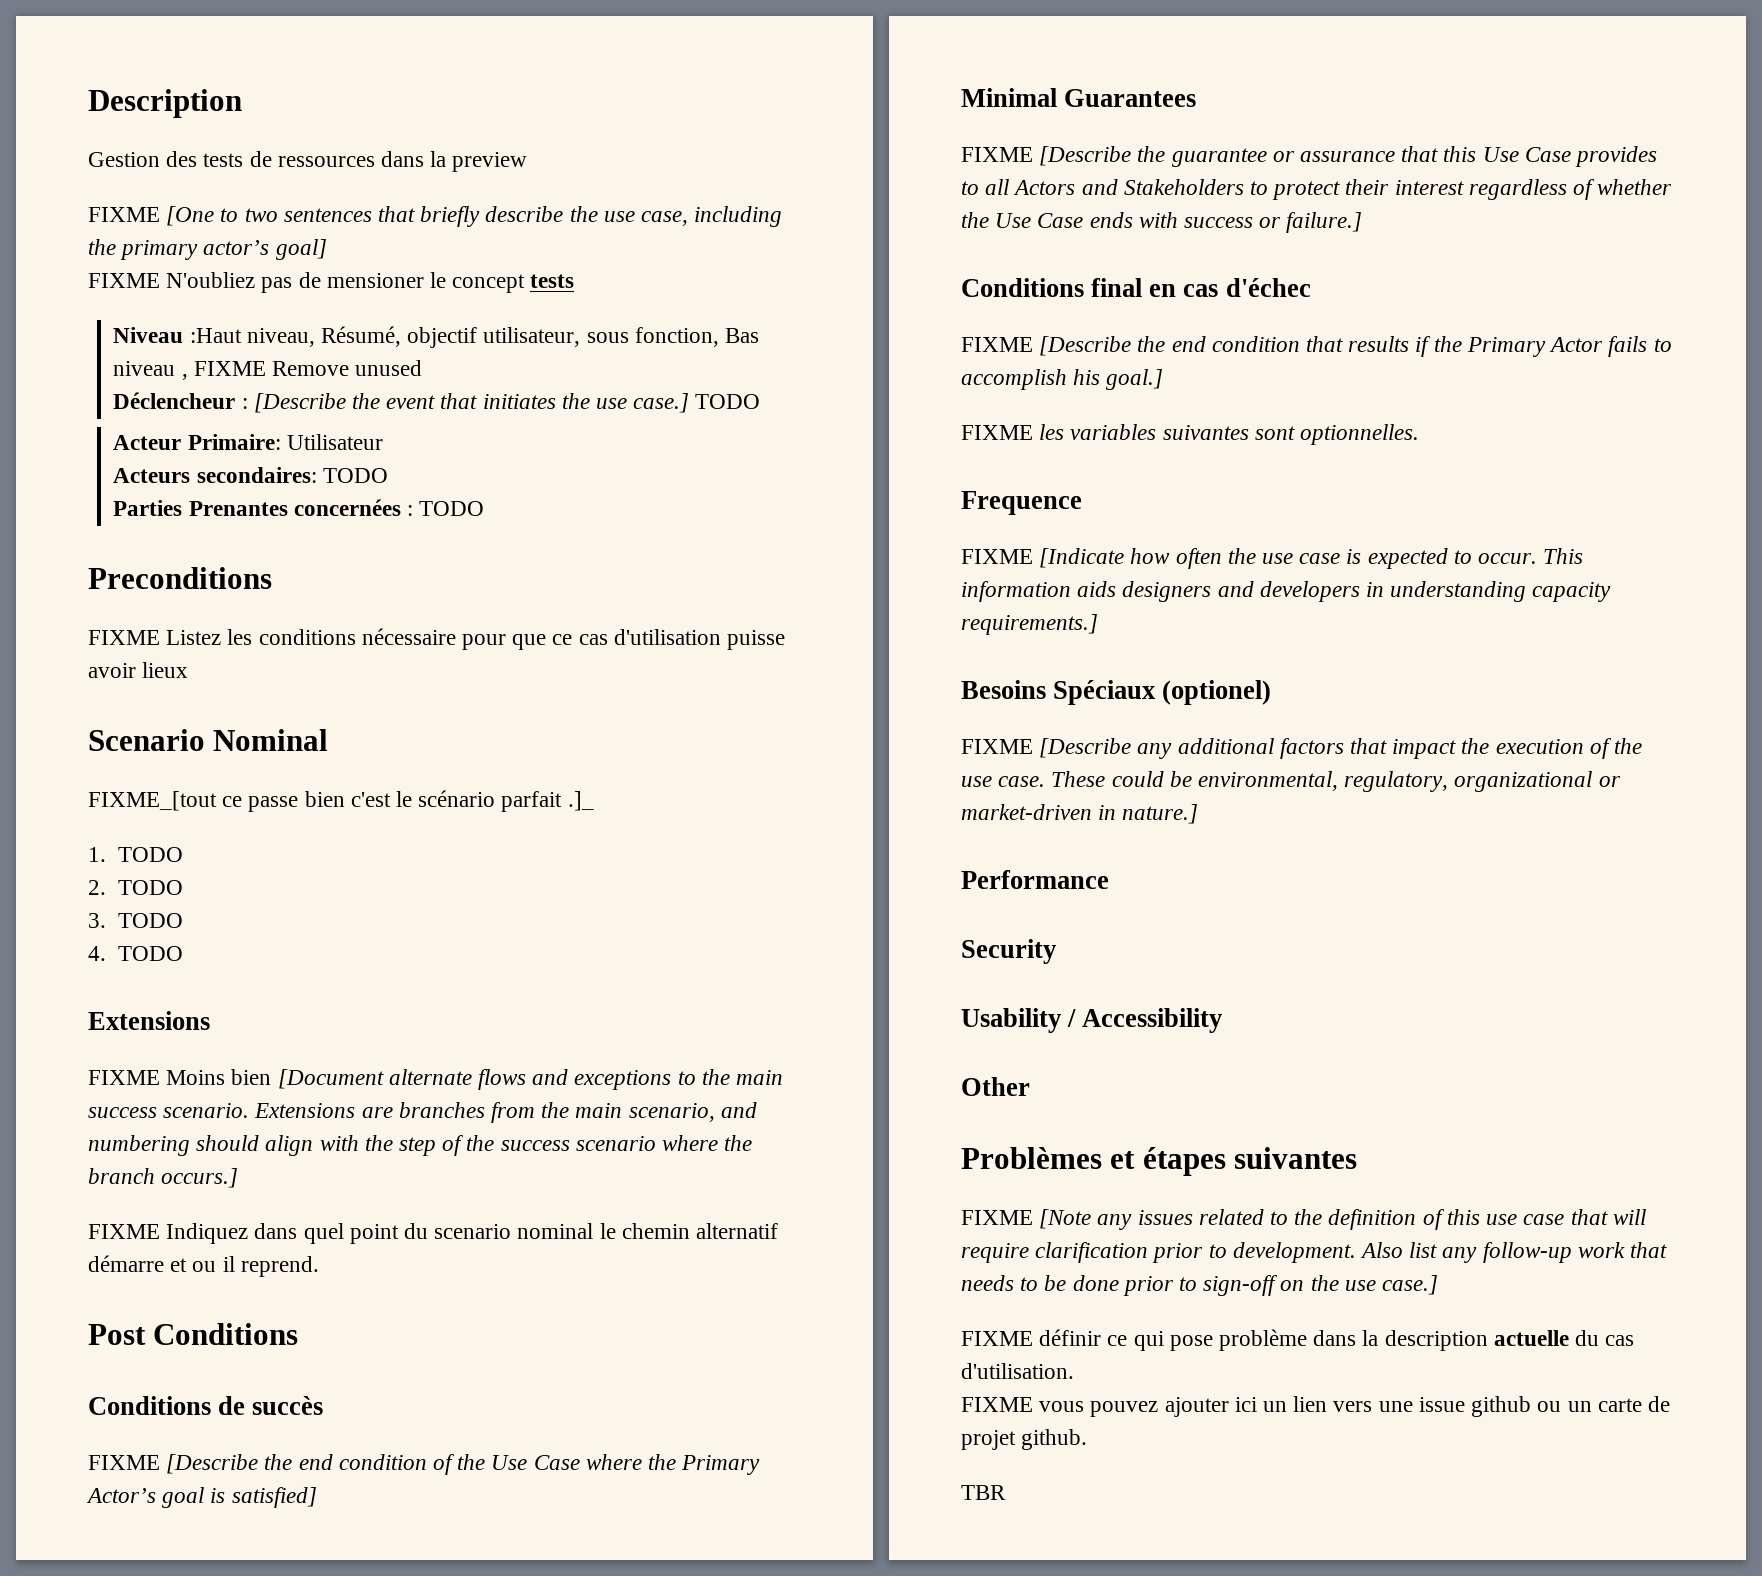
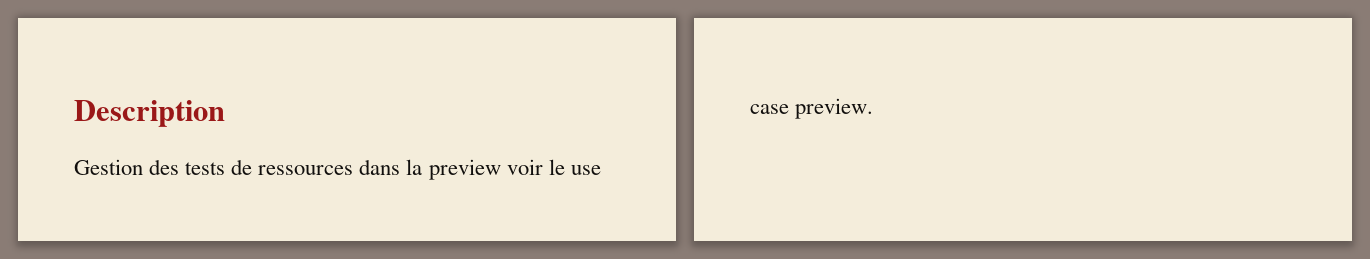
[88,206,783,227] [88,239,327,260] [88,272,575,293] [113,326,760,348] [113,360,423,380] [113,392,761,413] [113,434,383,450] [113,467,388,483] [113,499,485,516] [88,567,272,589] [88,628,786,650] [88,662,189,678] [88,729,329,751] [88,790,594,812] [88,847,183,862] [88,880,183,895] [88,913,183,928] [88,946,183,961] [88,1011,210,1030] [88,1069,784,1090] [88,1102,757,1123] [88,1135,753,1156] [88,1168,239,1188] [88,1223,779,1244] [88,1255,319,1277] [88,1323,299,1345] [88,1396,324,1415] [88,1454,761,1475] [86,1487,317,1508] [961,88,1197,107] [961,146,1658,167] [961,179,1673,200] [961,212,1363,233] [961,278,1311,297] [961,336,1672,357] [961,369,1164,390] [961,424,1420,445] [961,491,1082,515] [961,548,1584,569] [961,581,1612,602] [961,614,1098,635] [961,680,1272,705] [961,738,1643,759] [961,771,1621,792] [961,804,1199,824] [961,870,1109,889] [961,939,1056,964] [961,1008,1223,1033] [961,1077,1030,1096] [961,1147,1358,1176] [961,1209,1646,1230] [961,1242,1668,1263] [961,1275,1439,1296] [961,1329,1635,1351] [961,1363,1074,1379] [961,1396,1670,1417] [961,1429,1088,1450] [961,1485,1006,1500] // FIXME [One to two sentences that briefly describe the use case, including the primary actor’s goal] // FIXME N'oubliez pas de mensioner le concept tests // Niveau :Haut niveau, Résumé, objectif utilisateur, sous fonction, Bas niveau , FIXME Remove unused // Déclencheur : [Describe the event that initiates the use case.] TODO // Acteur Primaire: Utilisateur // Acteurs secondaires: TODO // Parties Prenantes concernées : TODO // Preconditions // FIXME Listez les conditions nécessaire pour que ce cas d'utilisation puisse avoir lieux // Scenario Nominal // FIXME_[tout ce passe bien c'est le scénario parfait .]_ // 1. TODO // 2. TODO // 3. TODO // 4. TODO // Extensions // FIXME Moins bien [Document alternate flows and exceptions to the main success scenario. Extensions are branches from the main scenario, and numbering should align with the step of the success scenario where the branch occurs.] // FIXME Indiquez dans quel point du scenario nominal le chemin alternatif démarre et ou il reprend. // Post Conditions // Conditions de succès // FIXME [Describe the end condition of the Use Case where the Primary Actor’s goal is satisfied] // Minimal Guarantees // FIXME [Describe the guarantee or assurance that this Use Case provides to all Actors and Stakeholders to protect their interest regardless of whether the Use Case ends with success or failure.] // Conditions final en cas d'échec // FIXME [Describe the end condition that results if the Primary Actor fails to accomplish his goal.] // FIXME les variables suivantes sont optionnelles. // Frequence // FIXME [Indicate how often the use case is expected to occur. This information aids designers and developers in understanding capacity requirements.] // Besoins Spéciaux (optionel) // FIXME [Describe any additional factors that impact the execution of the use case. These could be environmental, regulatory, organizational or market-driven in nature.] // Performance // Security // Usability / Accessibility // Other // Problèmes et étapes suivantes // FIXME [Note any issues related to the definition of this use case that will require clarification prior to development. Also list any follow-up work that needs to be done prior to sign-off on the use case.] // FIXME définir ce qui pose problème dans la description actuelle du cas d'utilisation. // FIXME vous pouvez ajouter ici un lien vers une issue github ou un carte de projet github. // TBR -> [506,159,601,175] [750,98,874,119] voir le use case preview.

